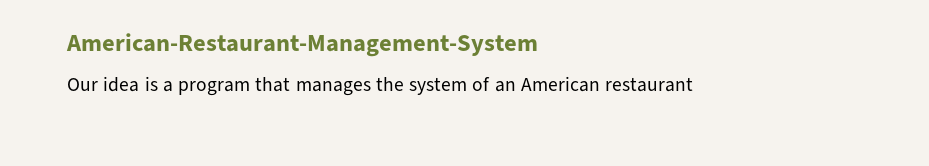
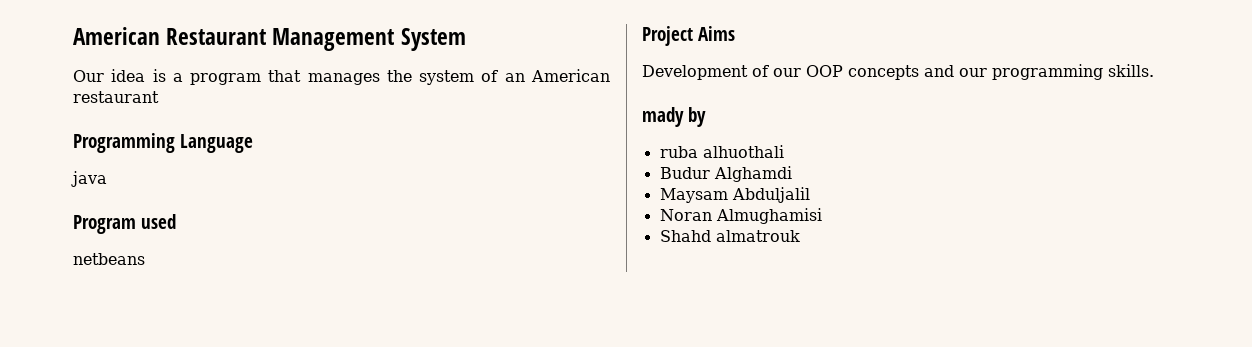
[66,33,538,57] American-Restaurant-Management-System -> [73,27,466,51] American Restaurant Management System
(694, 84) none -> [73,133,253,153] [71,171,107,187] [73,214,176,234] [73,253,145,265] [642,26,735,46] [642,64,1154,80] [642,107,706,127] [659,145,784,158] [659,166,792,182] [659,187,810,203] [659,208,822,224] [659,230,800,242] // Programming Language // java // Program used // netbeans // Project Aims // Development of our OOP concepts and our programming skills. // mady by // ruba alhuothali // Budur Alghamdi // Maysam Abduljalil // Noran Almughamisi // Shahd almatrouk

